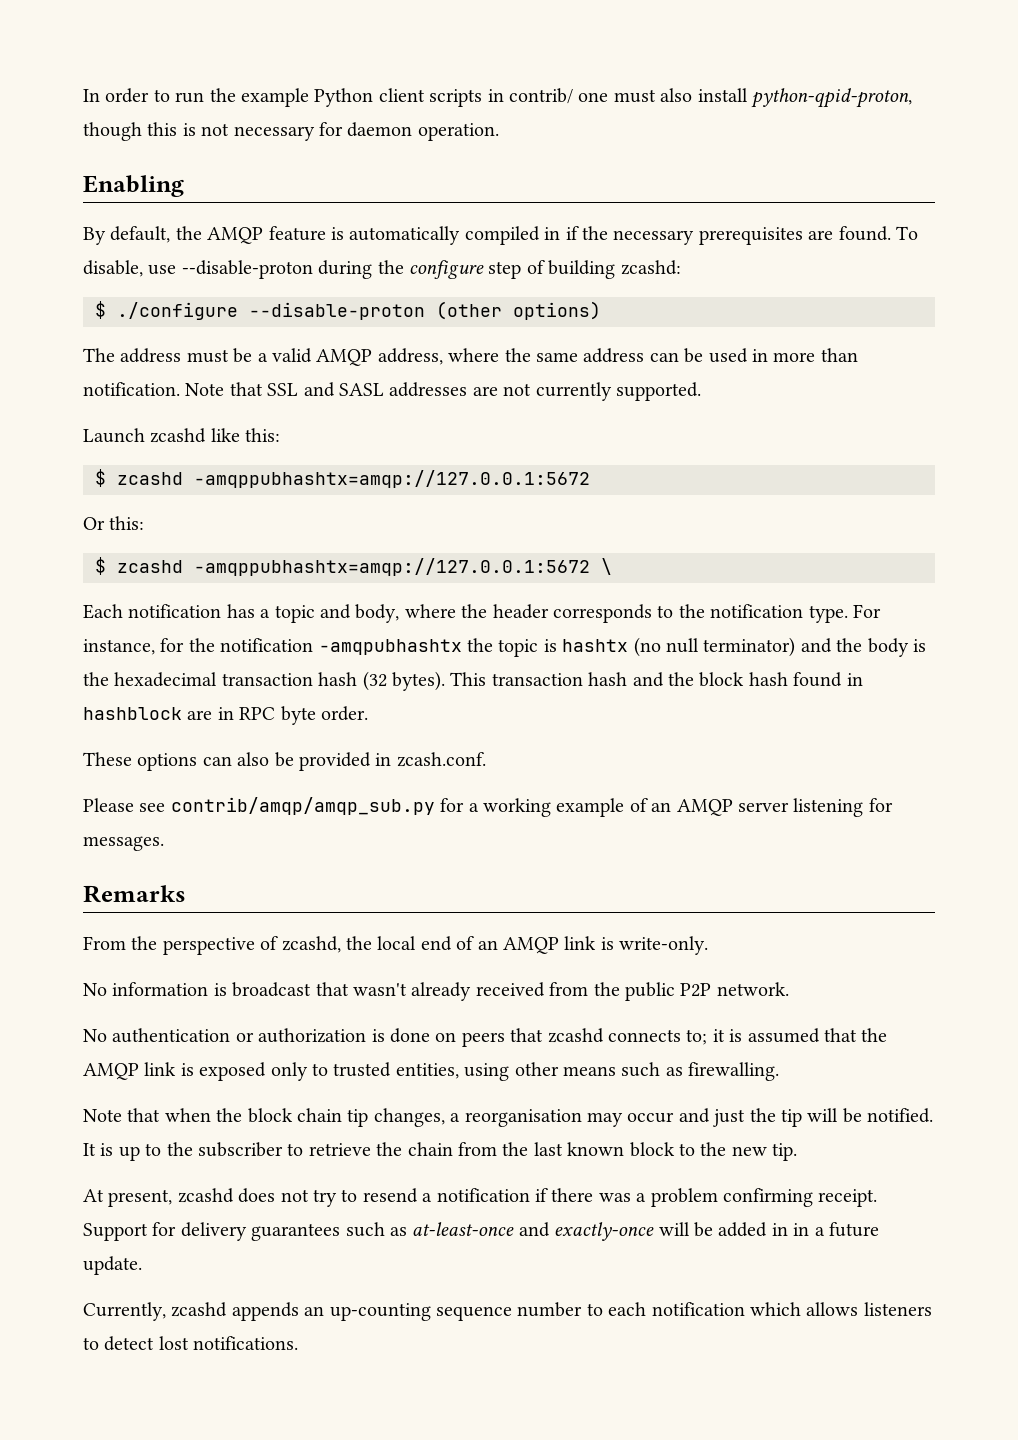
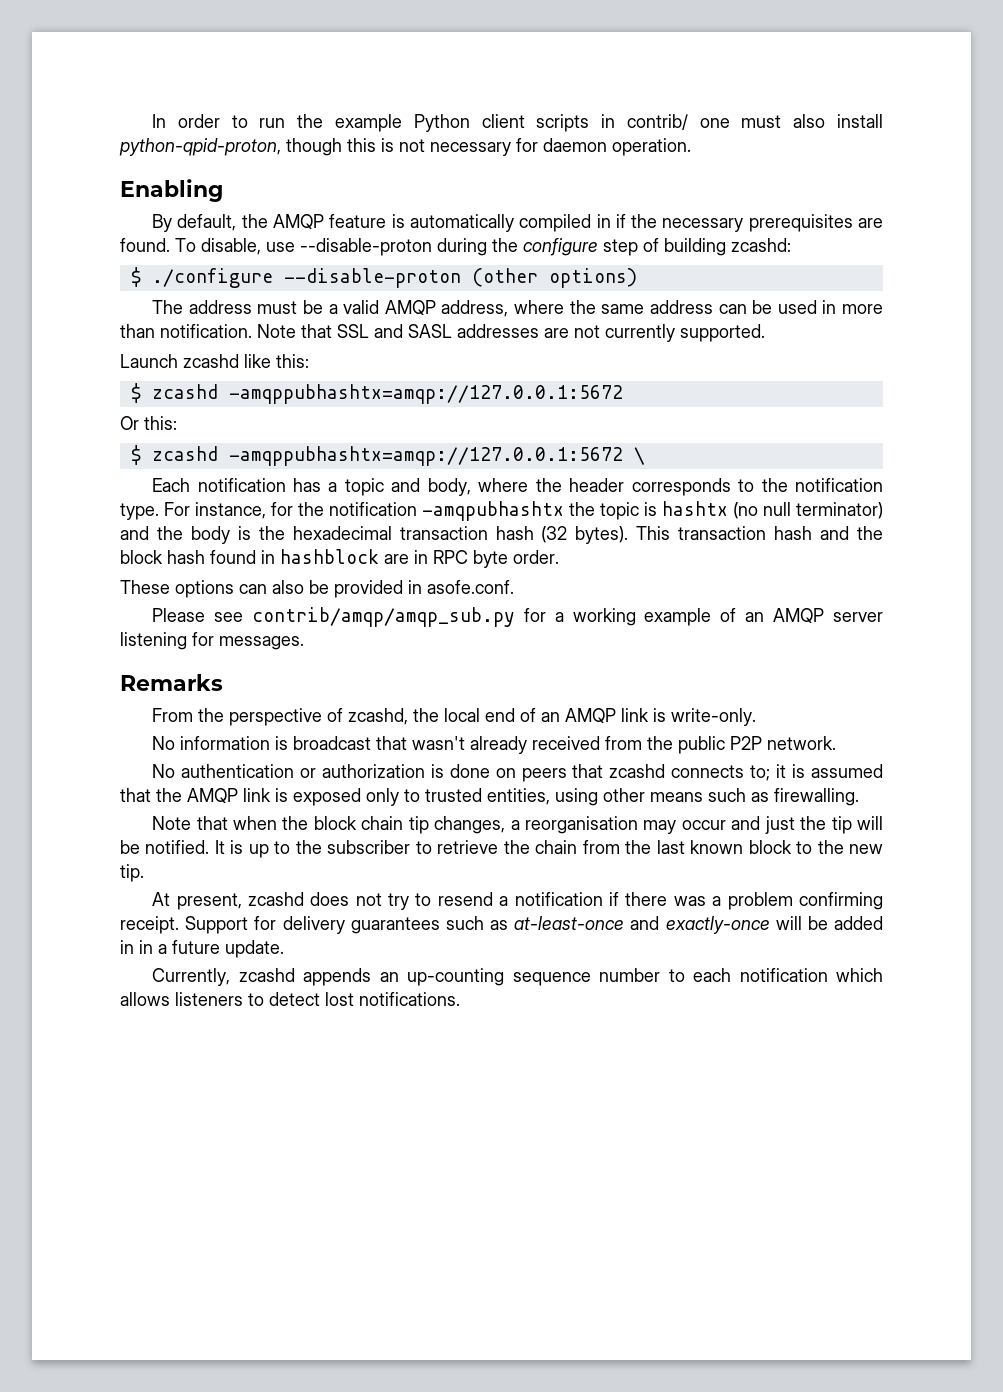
[396,752,486,767] zcash.conf. -> [427,580,514,594] asofe.conf.

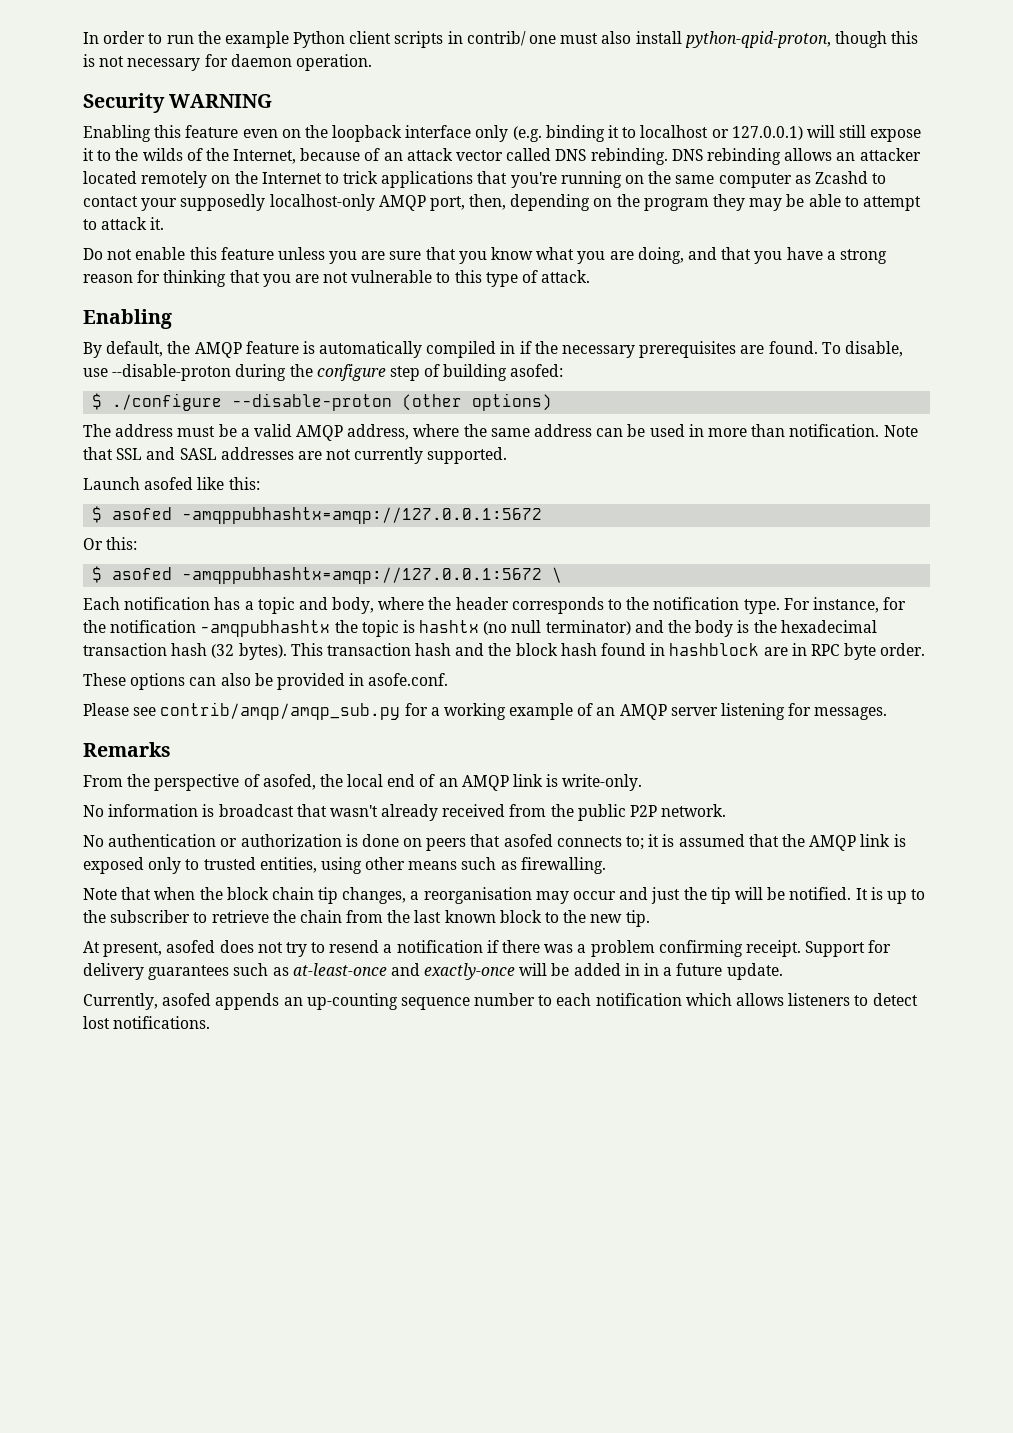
(691, 147) none -> [83,93,273,113] [83,125,922,142] [83,148,921,165] [83,171,887,188] [83,194,921,211] [83,217,165,230] [83,247,887,264] [83,270,591,287] // Security WARNING // Enabling this feature even on the loopback interface only (e.g. binding it to localhost or 127.0.0.1) will still expose it to the wilds of the Internet, because of an attack vector called DNS rebinding. DNS rebinding allows an attacker located remotely on the Internet to trick applications that you're running on the same computer as Zcashd to contact your supposedly localhost-only AMQP port, then, depending on the program they may be able to attempt to attack it. // Do not enable this feature unless you are sure that you know what you are doing, and that you have a strong reason for thinking that you are not vulnerable to this type of attack.
[731,238,791,252] zcashd: -> [510,364,564,377] asofed:
[183,354,239,368] zcashd -> [144,477,194,490] asofed
[151,384,218,399] zcashd -> [112,507,173,520] asofed
[151,446,218,461] zcashd -> [112,567,173,580] asofed
[348,708,409,725] zcashd, -> [262,774,316,790] asofed,
[609,764,666,778] zcashd -> [503,834,553,847] asofed
[247,892,304,906] zcashd -> [166,940,216,953] asofed
[238,968,295,982] zcashd -> [162,993,212,1006] asofed

